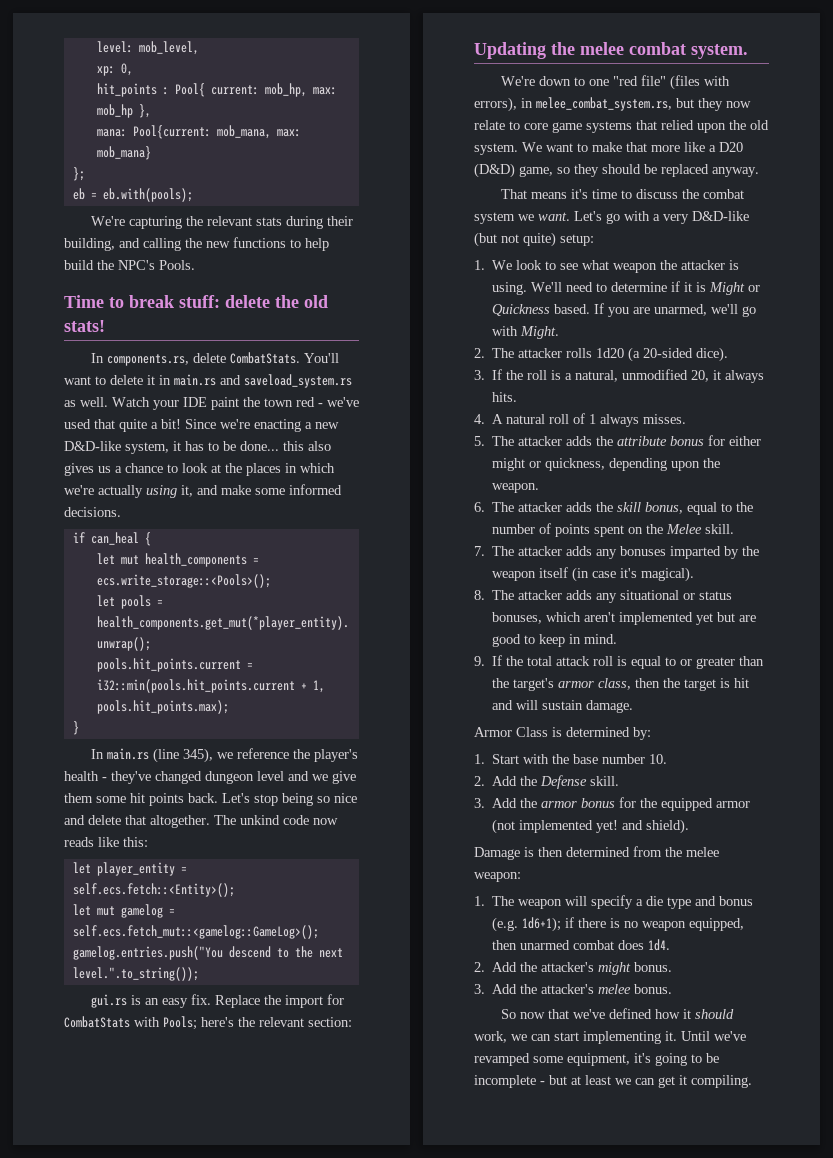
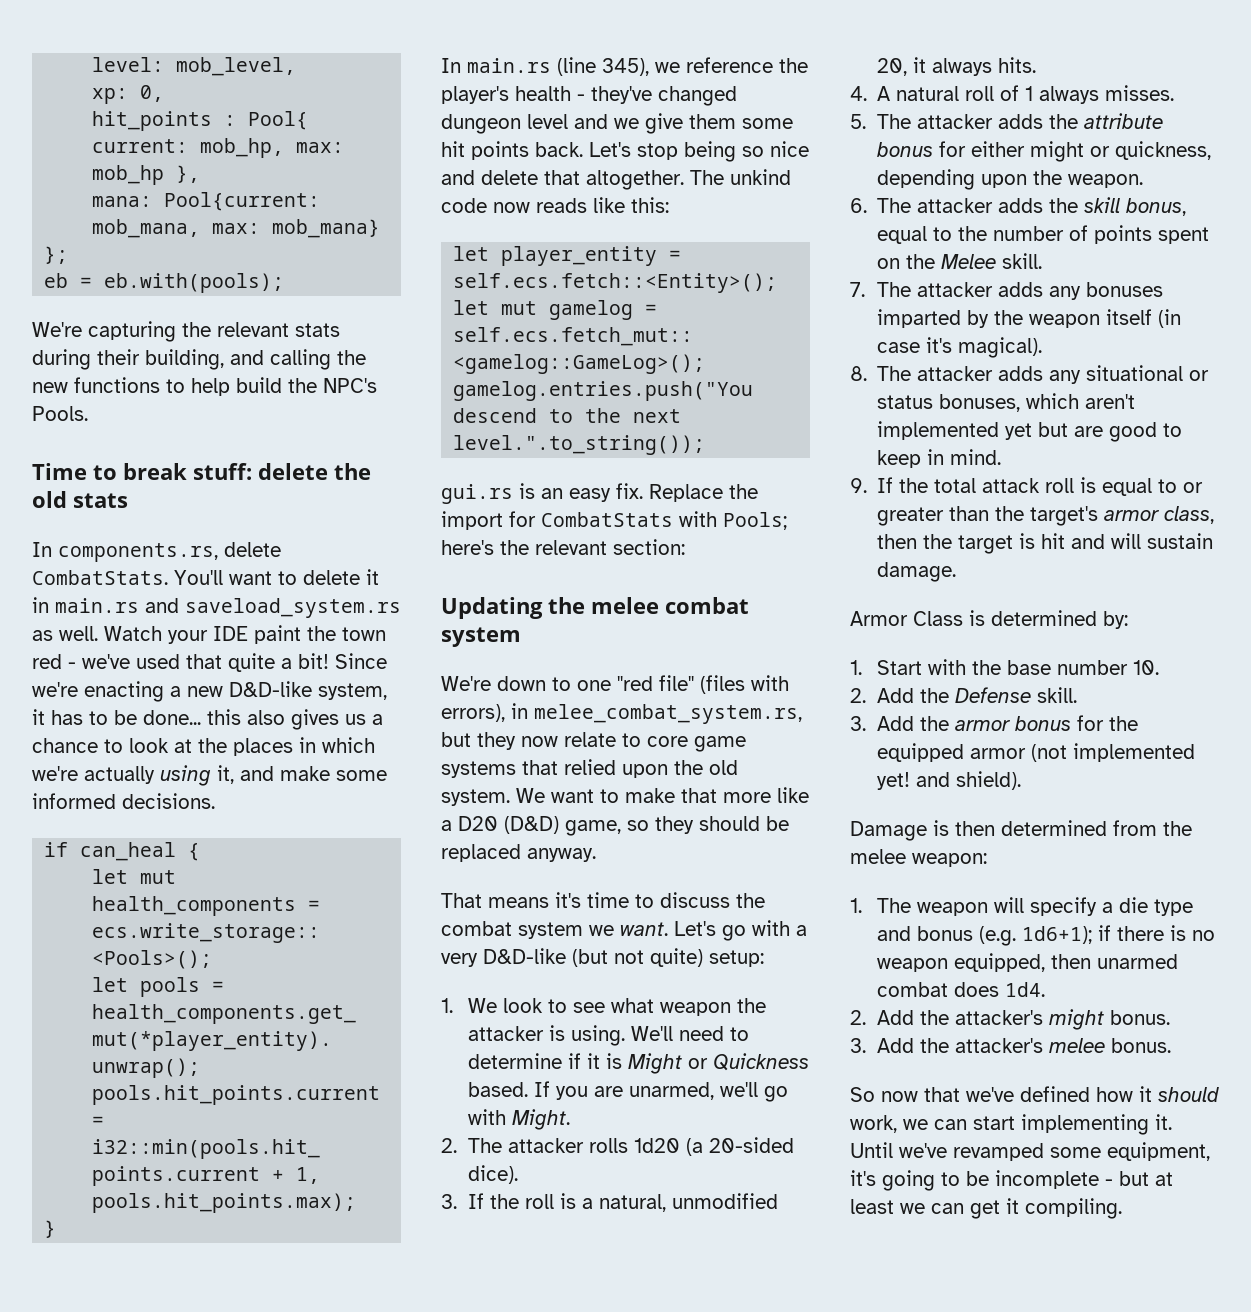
[64,320,105,332] stats! -> [73,493,128,508] stats
[691,44,748,59] system. -> [441,627,521,647] system

